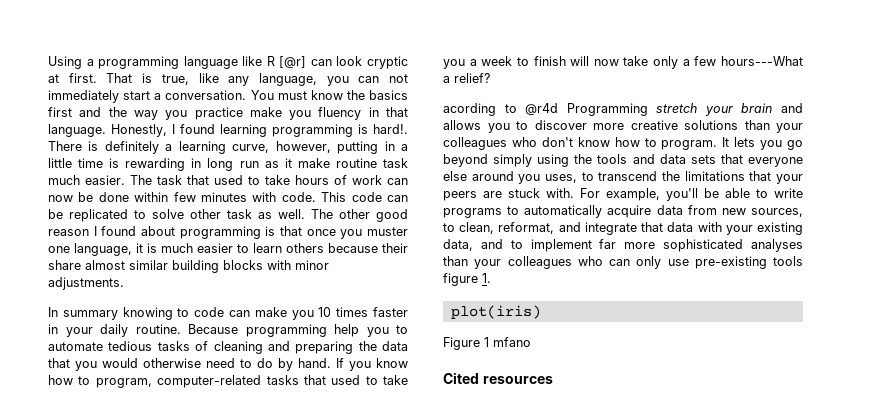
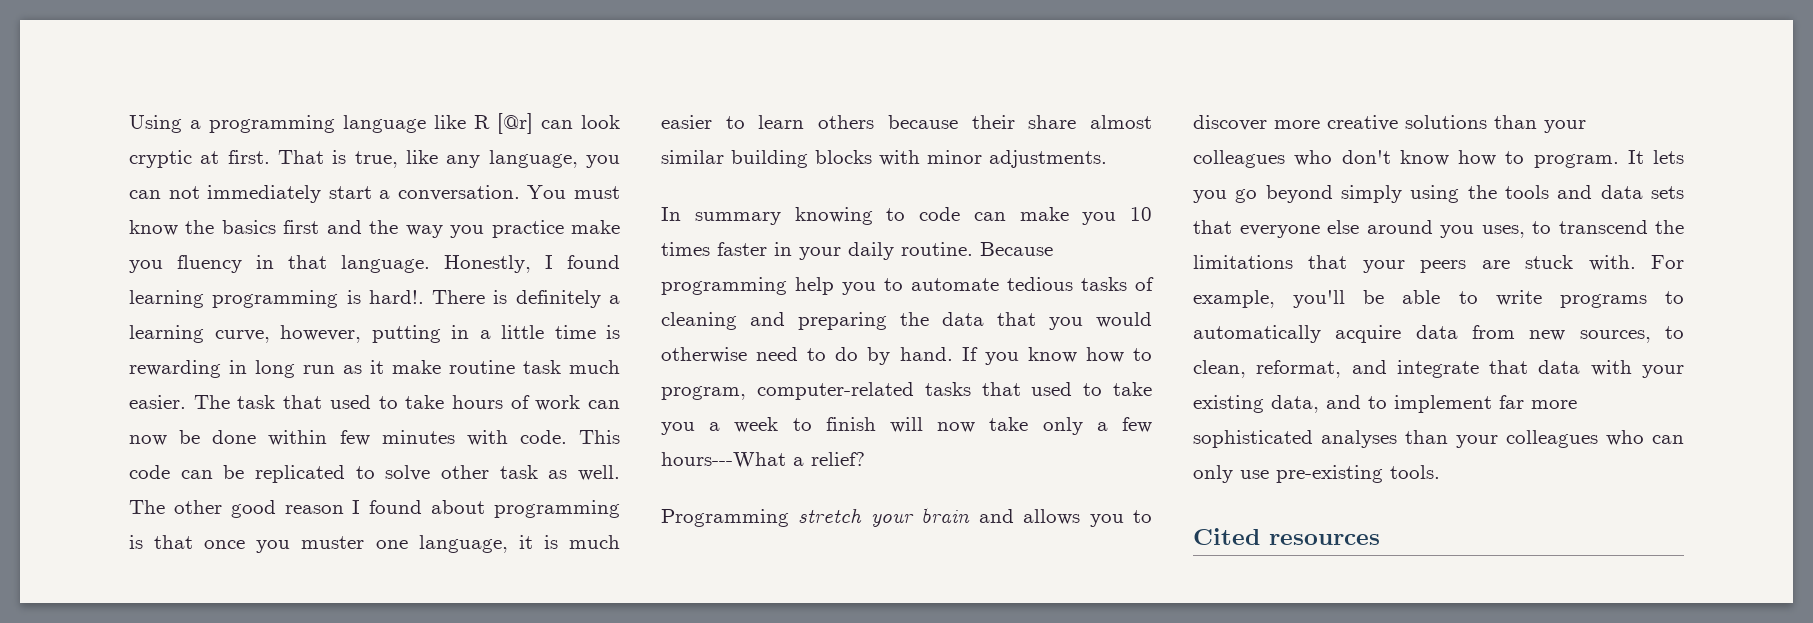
[443,103,559,116] acording to @r4d -> (865, 459) none
[773,256,803,266] [443,273,491,286] [450,305,541,319] [443,337,531,350] tools figure 1. // plot(iris) // Figure 1 mfano -> [1390,465,1440,479] tools.

